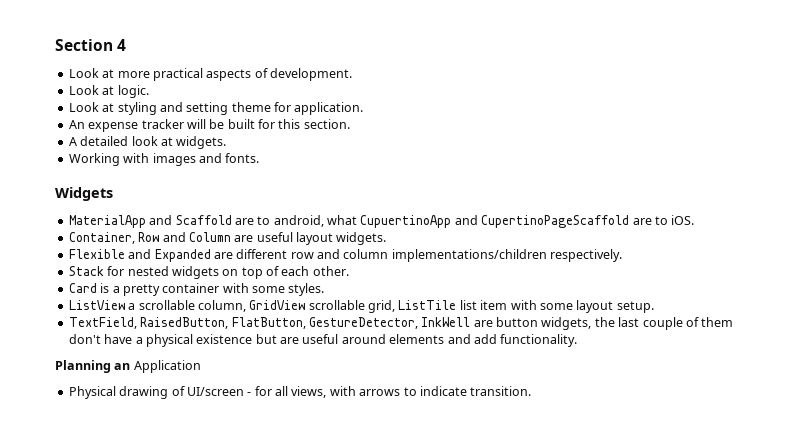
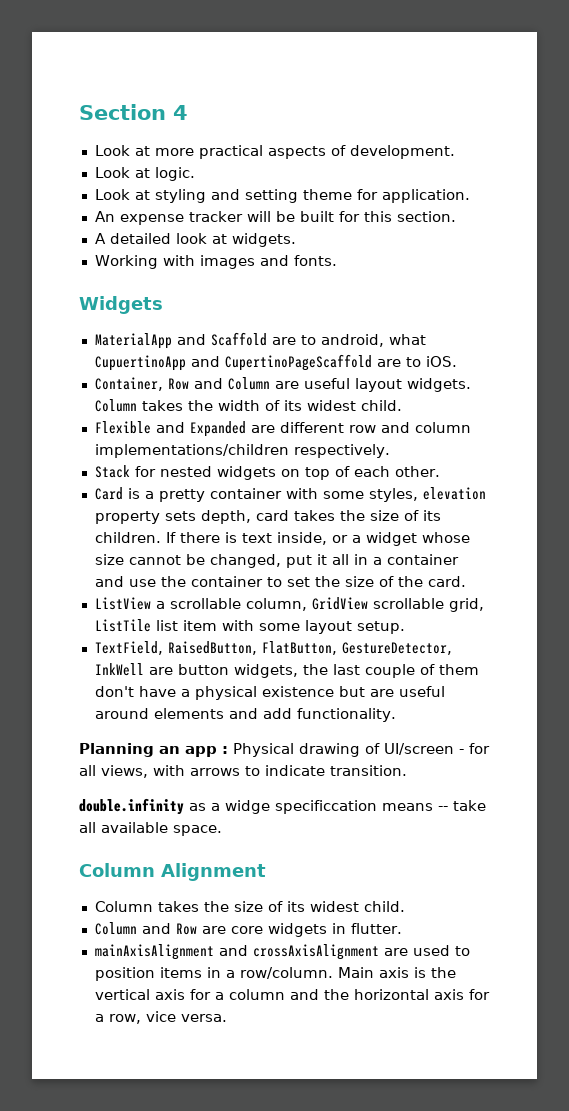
(387, 238) none -> [94,399,402,412] Column takes the width of its widest child.
[288,283,325,296] styles. -> [368,487,486,502] [94,510,441,524] [94,532,470,546] [94,554,459,568] [94,576,466,587] styles, elevation property sets depth, card takes the size of its children. If there is text inside, or a widget whose size cannot be changed, put it all in a container and use the container to set the size of the card.
[133,360,201,373] Application // -> [185,746,228,757] app :
(532, 391) none -> [79,798,486,815] [79,822,222,836] [79,863,266,881] [94,901,405,912] [94,922,402,937] [94,944,470,960] [94,967,456,981] [94,989,490,1000] [94,1011,227,1024] // double.infinity as a widge specificcation means -- take all available space. // Column Alignment // Column takes the size of its widest child. // Column and Row are core widgets in flutter. // mainAxisAlignment and crossAxisAlignment are used to position items in a row/column. Main axis is the vertical axis for a column and the horizontal axis for a row, vice versa.

